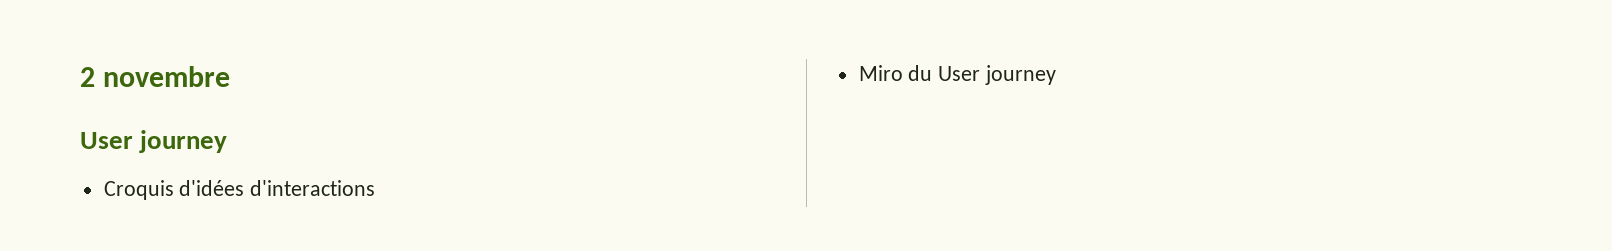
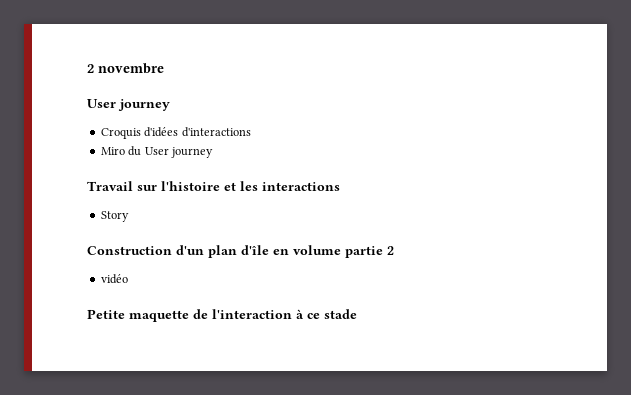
(1057, 75) none -> [87,181,340,191] [100,211,129,222] [87,245,394,258] [100,274,128,284] [87,309,357,322] // Travail sur l'histoire et les interactions // Story // Construction d'un plan d'île en volume partie 2 // vidéo // Petite maquette de l'interaction à ce stade

